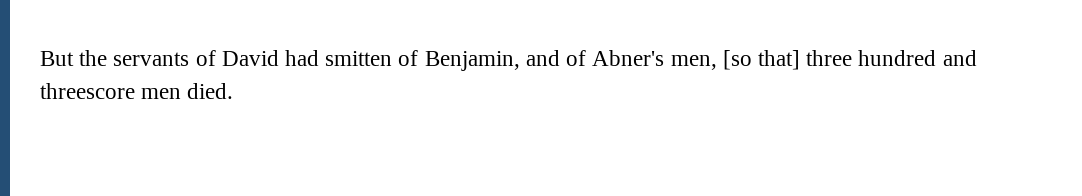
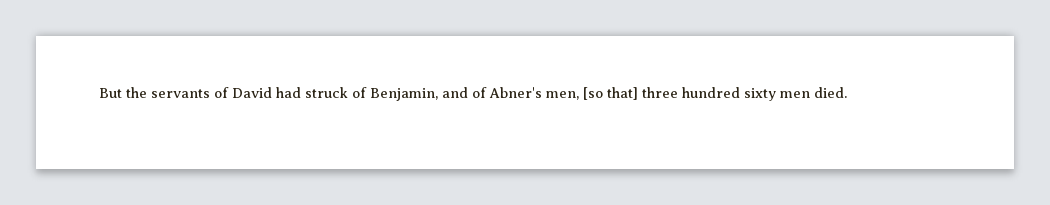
[325,51,393,66] smitten -> [305,87,348,98] struck
[942,50,977,66] [40,83,135,99] and threescore -> [744,88,776,101] sixty

